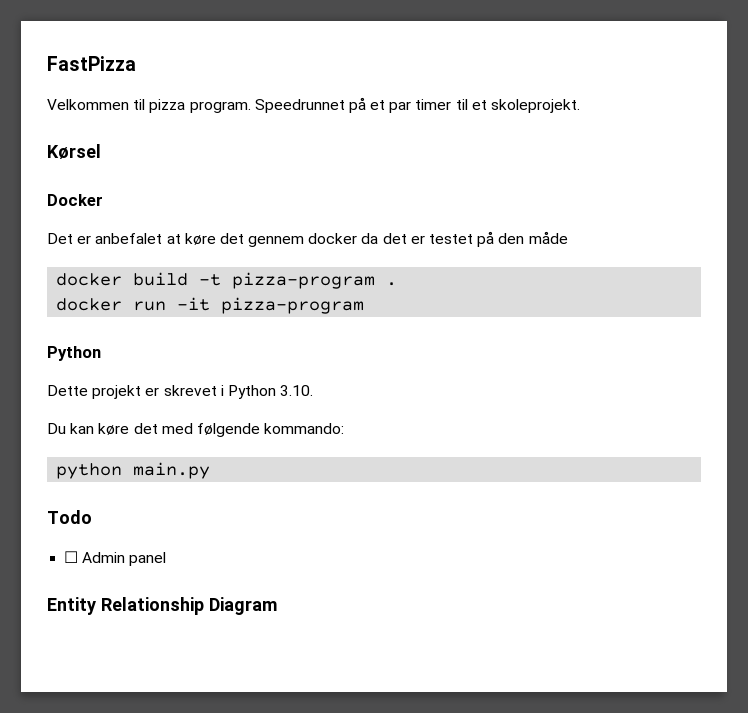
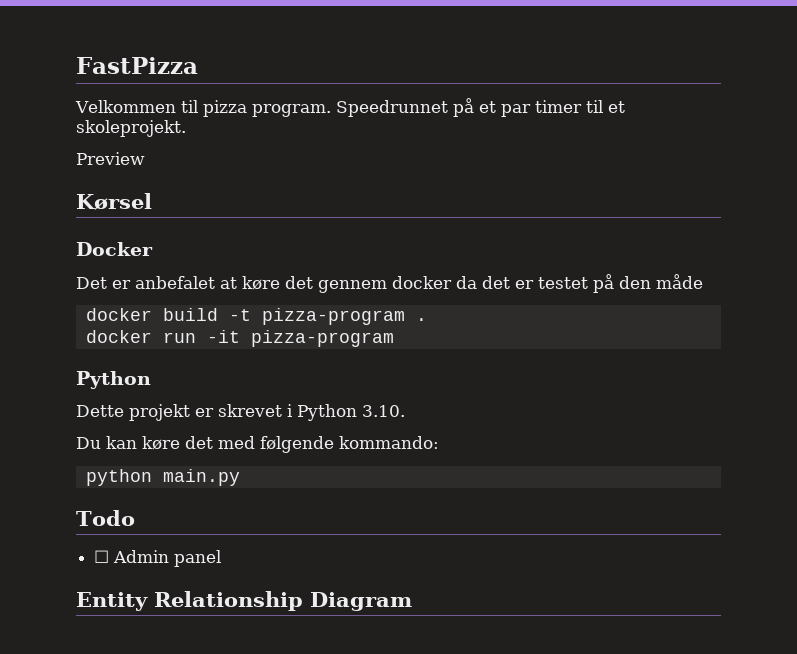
(581, 106) none -> [76,152,145,165] // Preview

